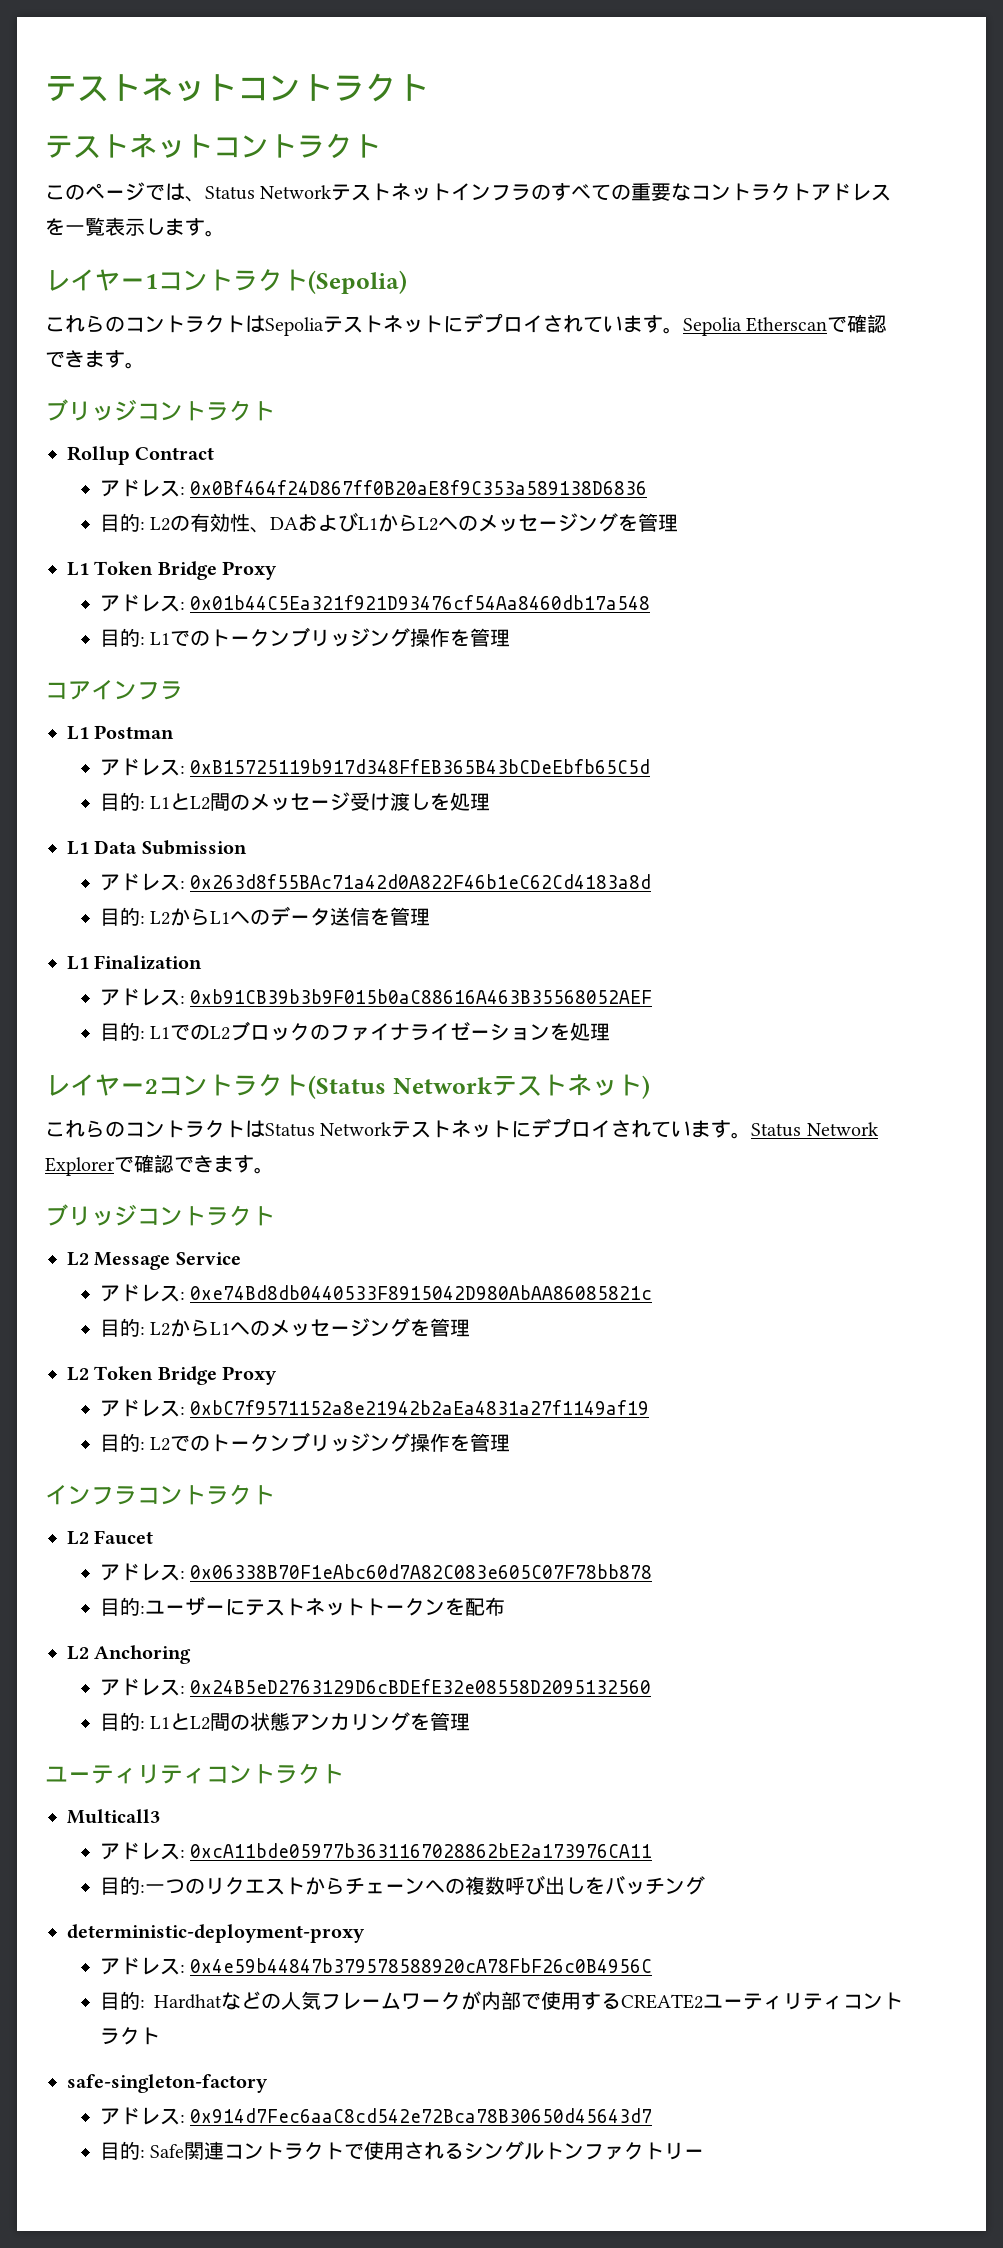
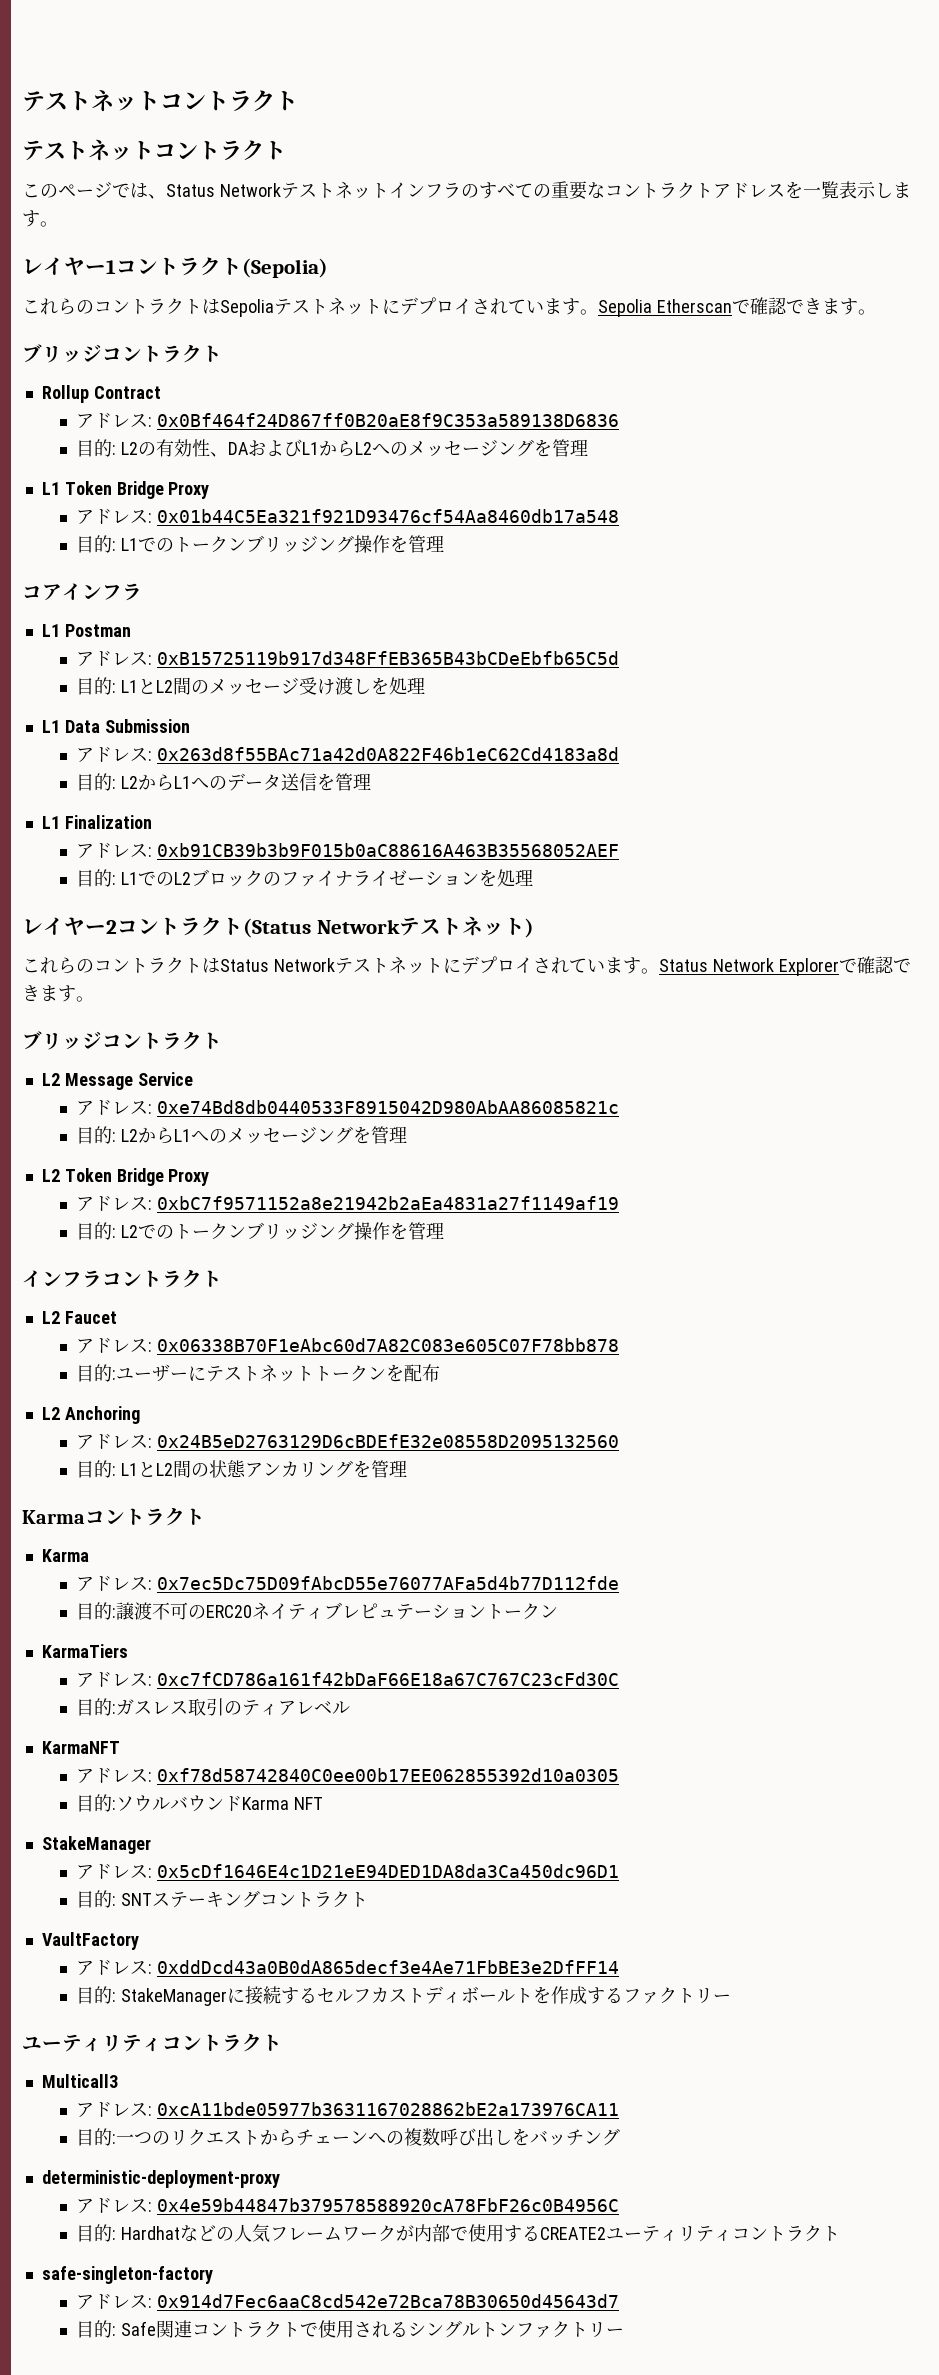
(470, 1722) none -> [22,1507,205,1526] [41,1549,89,1562] [75,1576,619,1592] [75,1602,558,1620] [41,1644,128,1658] [75,1672,619,1688] [75,1698,350,1716] [41,1741,120,1754] [75,1768,619,1784] [75,1794,323,1812] [41,1836,151,1854] [75,1864,619,1880] [75,1890,368,1908] [41,1932,139,1950] [75,1960,619,1976] [75,1986,731,2006] // Karmaコントラクト // Karma // アドレス: 0x7ec5Dc75D09fAbcD55e76077AFa5d4b77D112fde // 目的:譲渡不可のERC20ネイティブレピュテーショントークン // KarmaTiers // アドレス: 0xc7fCD786a161f42bDaF66E18a67C767C23cFd30C // 目的:ガスレス取引のティアレベル // KarmaNFT // アドレス: 0xf78d58742840C0ee00b17EE062855392d10a0305 // 目的:ソウルバウンドKarma NFT // StakeManager // アドレス: 0x5cDf1646E4c1D21eE94DED1DA8da3Ca450dc96D1 // 目的: SNTステーキングコントラクト // VaultFactory // アドレス: 0xddDcd43a0B0dA865decf3e4Ae71FbBE3e2DfFF14 // 目的: StakeManagerに接続するセルフカストディボールトを作成するファクトリー

